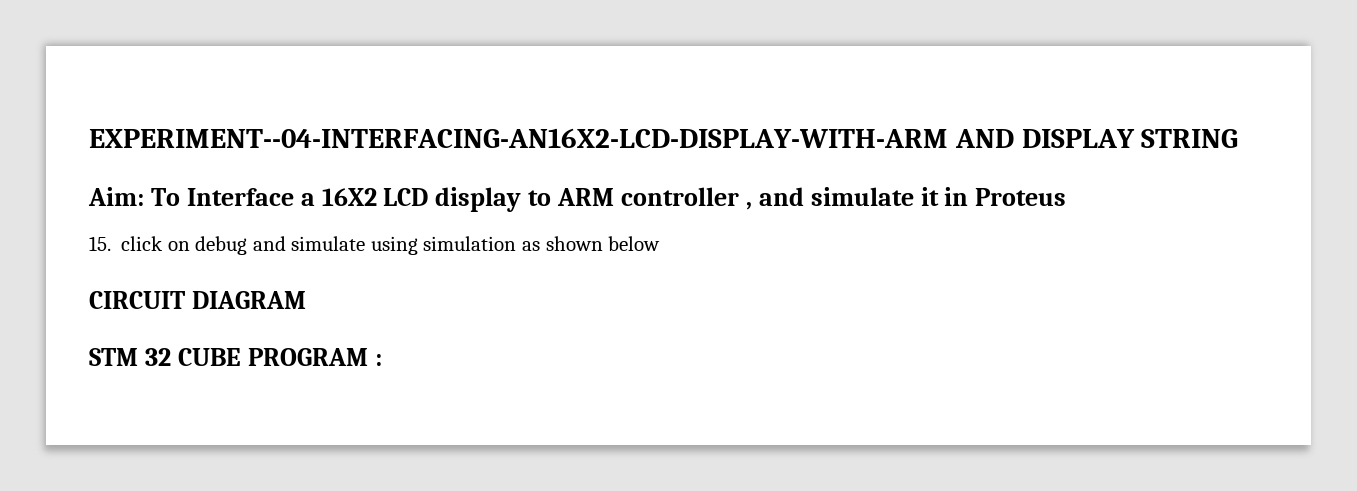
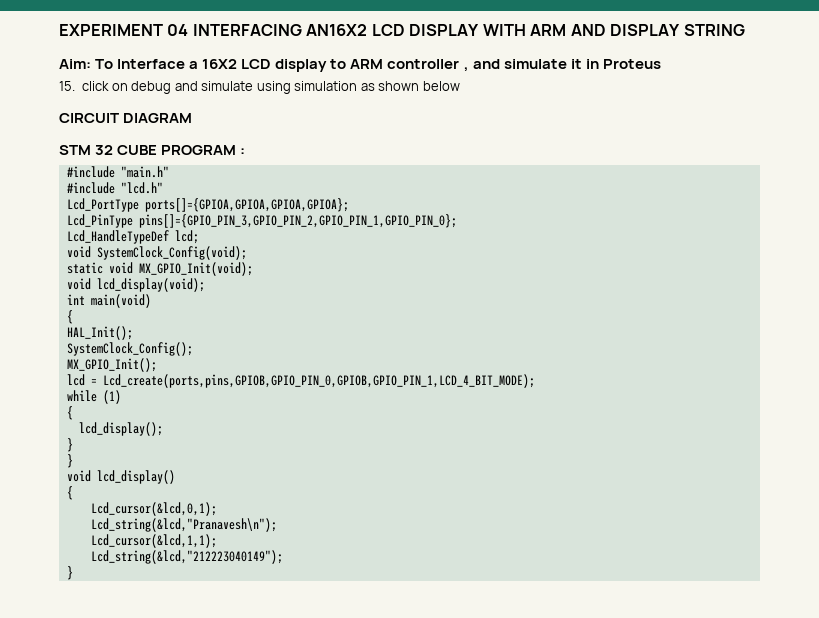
[89,128,948,148] EXPERIMENT--04-INTERFACING-AN16X2-LCD-DISPLAY-WITH-ARM -> [59,24,567,36] EXPERIMENT 04 INTERFACING AN16X2 LCD DISPLAY WITH ARM
(382, 360) none -> [66,166,169,178] [66,182,163,194] [66,198,349,212] [66,214,457,228] [66,230,199,244] [66,246,247,260] [66,262,253,276] [66,278,205,292] [66,294,151,308] [66,310,73,324] [66,326,133,340] [66,342,193,356] [66,358,157,372] [66,374,535,388] [66,390,121,404] [66,406,73,420] [78,422,163,436] [66,438,73,452] [66,454,73,468] [66,470,175,484] [66,486,73,500] [90,502,217,516] [90,518,277,532] [90,534,217,548] [90,550,283,564] [66,566,73,580] // #include "main.h" // #include "lcd.h" // Lcd_PortType ports[]={GPIOA,GPIOA,GPIOA,GPIOA}; // Lcd_PinType pins[]={GPIO_PIN_3,GPIO_PIN_2,GPIO_PIN_1,GPIO_PIN_0}; // Lcd_HandleTypeDef lcd; // void SystemClock_Config(void); // static void MX_GPIO_Init(void); // void lcd_display(void); // int main(void) // { // HAL_Init(); // SystemClock_Config(); // MX_GPIO_Init(); // lcd = Lcd_create(ports,pins,GPIOB,GPIO_PIN_0,GPIOB,GPIO_PIN_1,LCD_4_BIT_MODE); // while (1) // { // lcd_display(); // } // } // void lcd_display() // { // Lcd_cursor(&lcd,0,1); // Lcd_string(&lcd,"Pranavesh\n"); // Lcd_cursor(&lcd,1,1); // Lcd_string(&lcd,"212223040149"); // }

